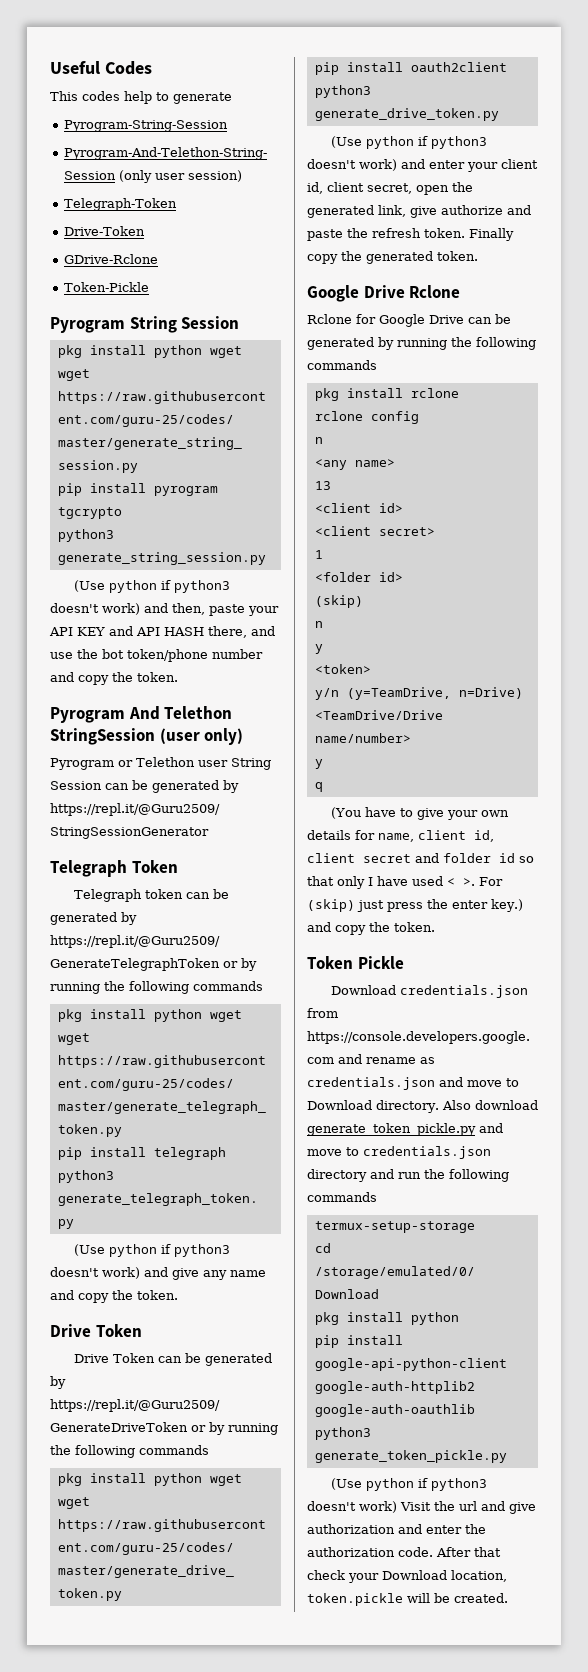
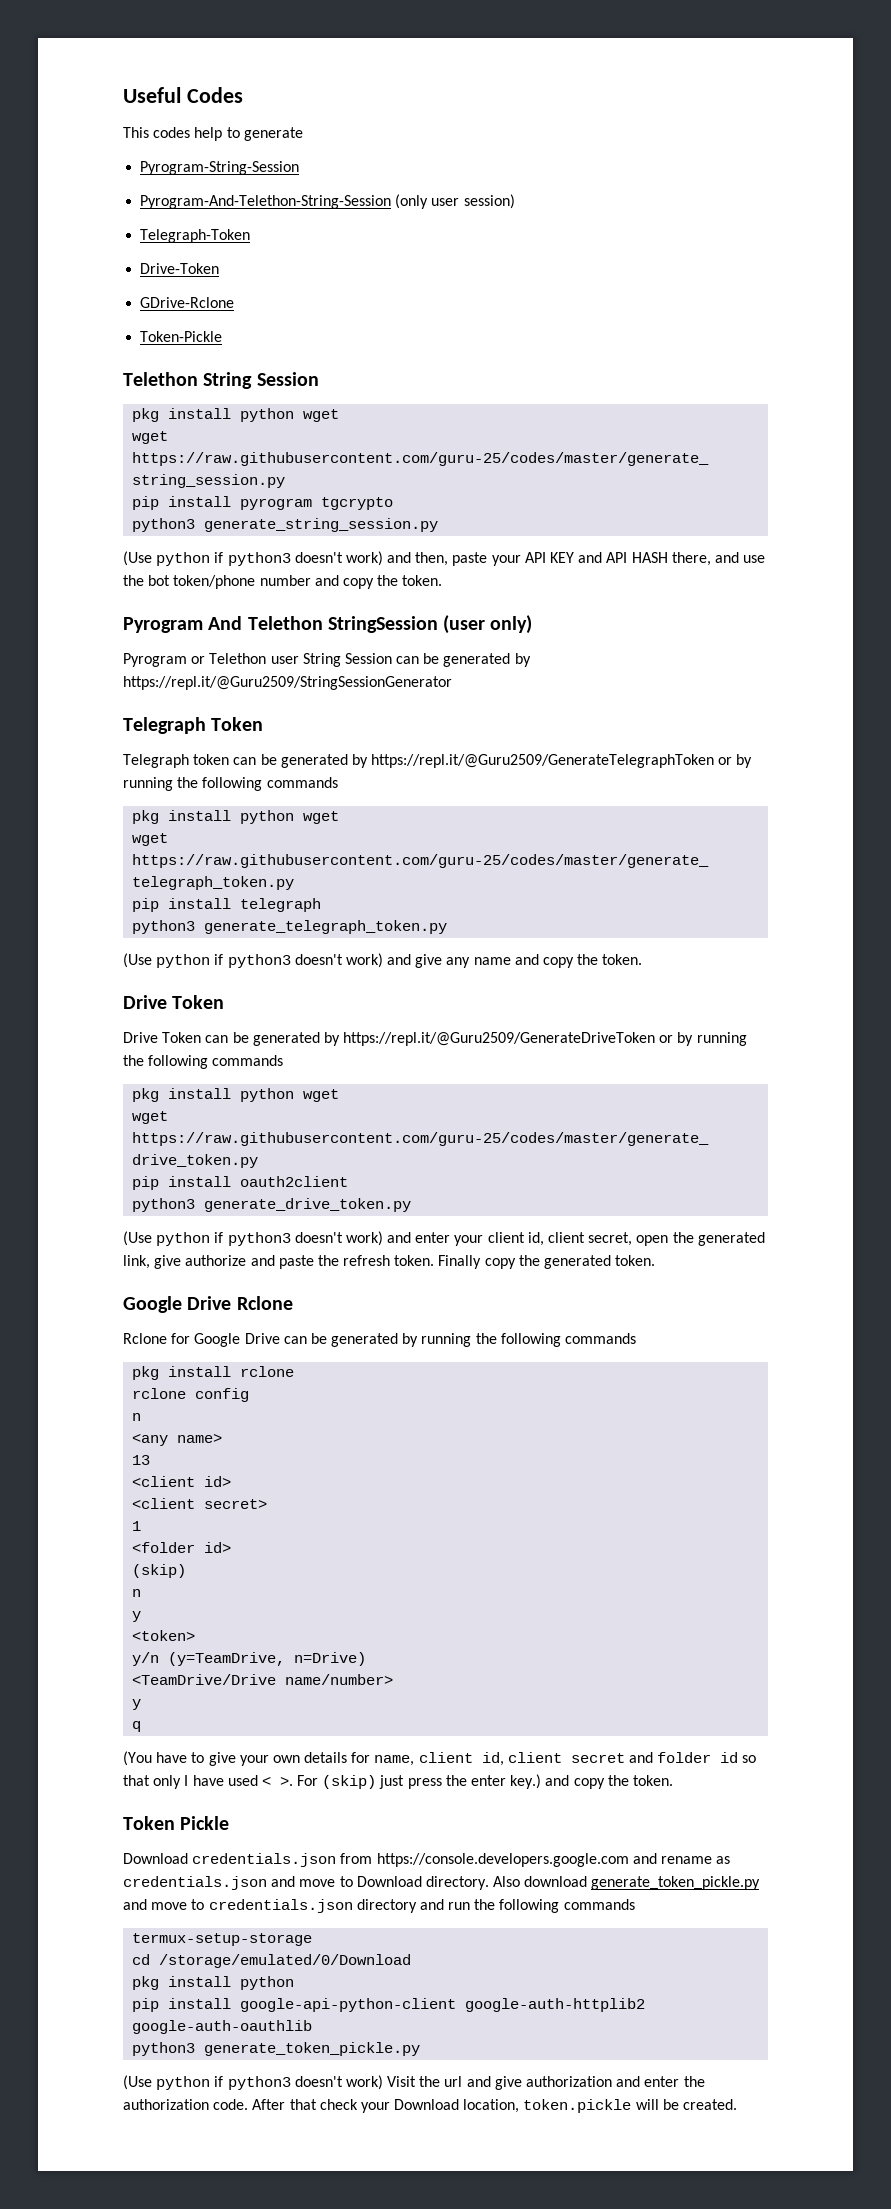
[50,317,125,333] Pyrogram -> [123,372,198,386] Telethon

